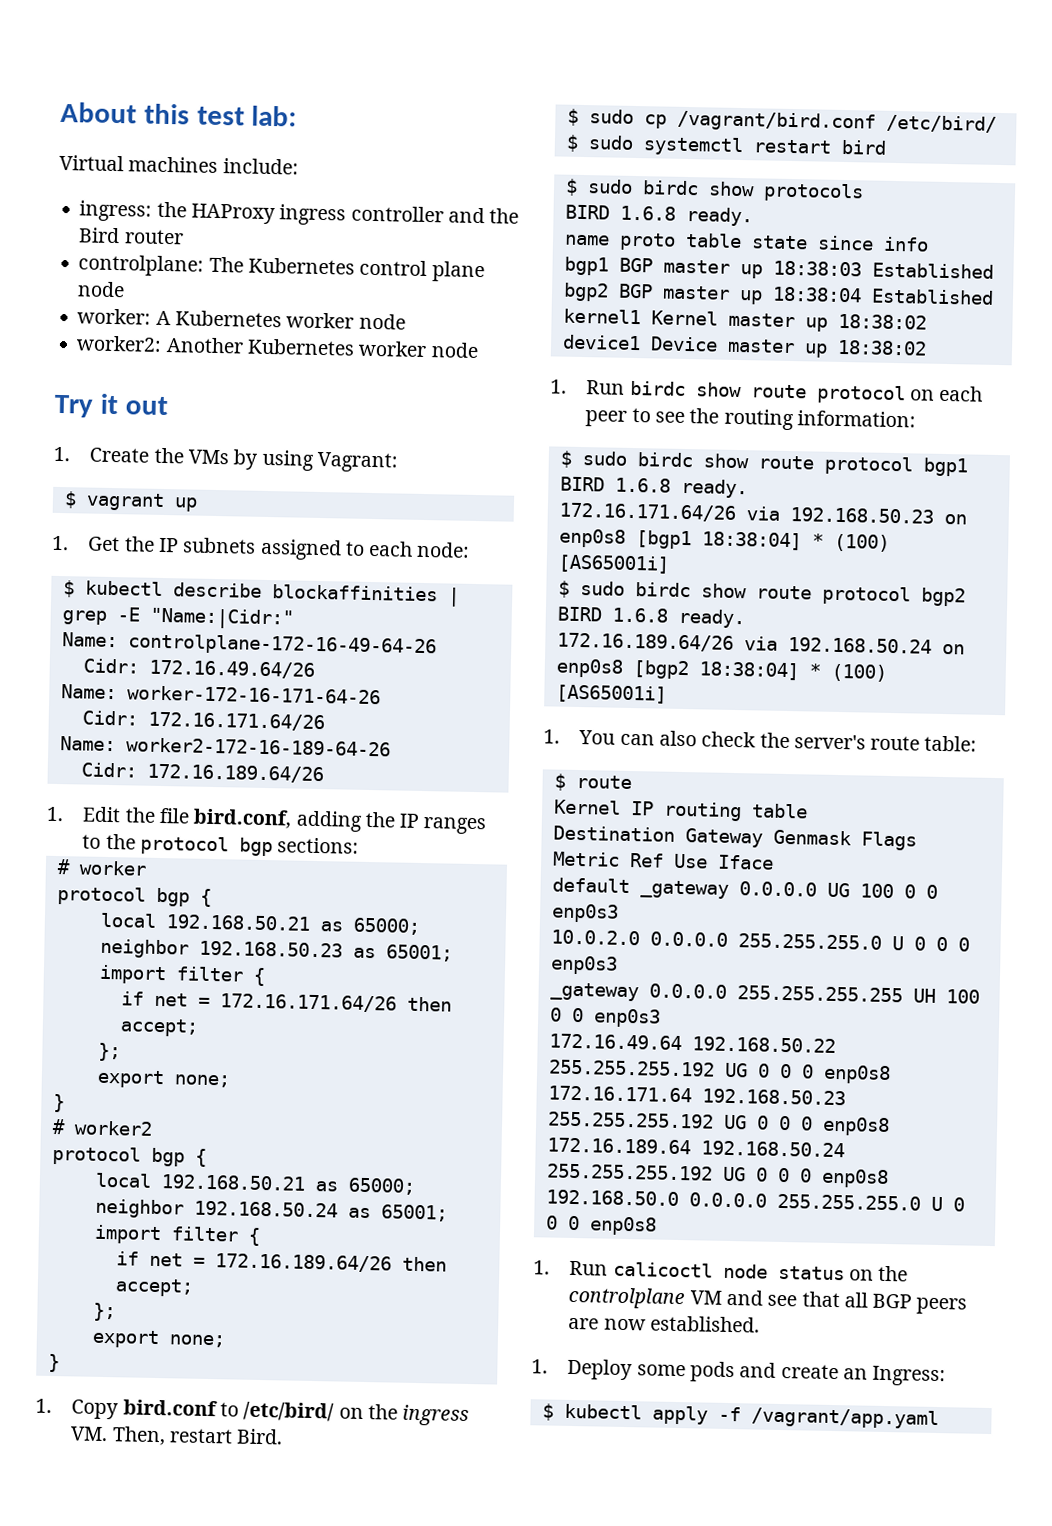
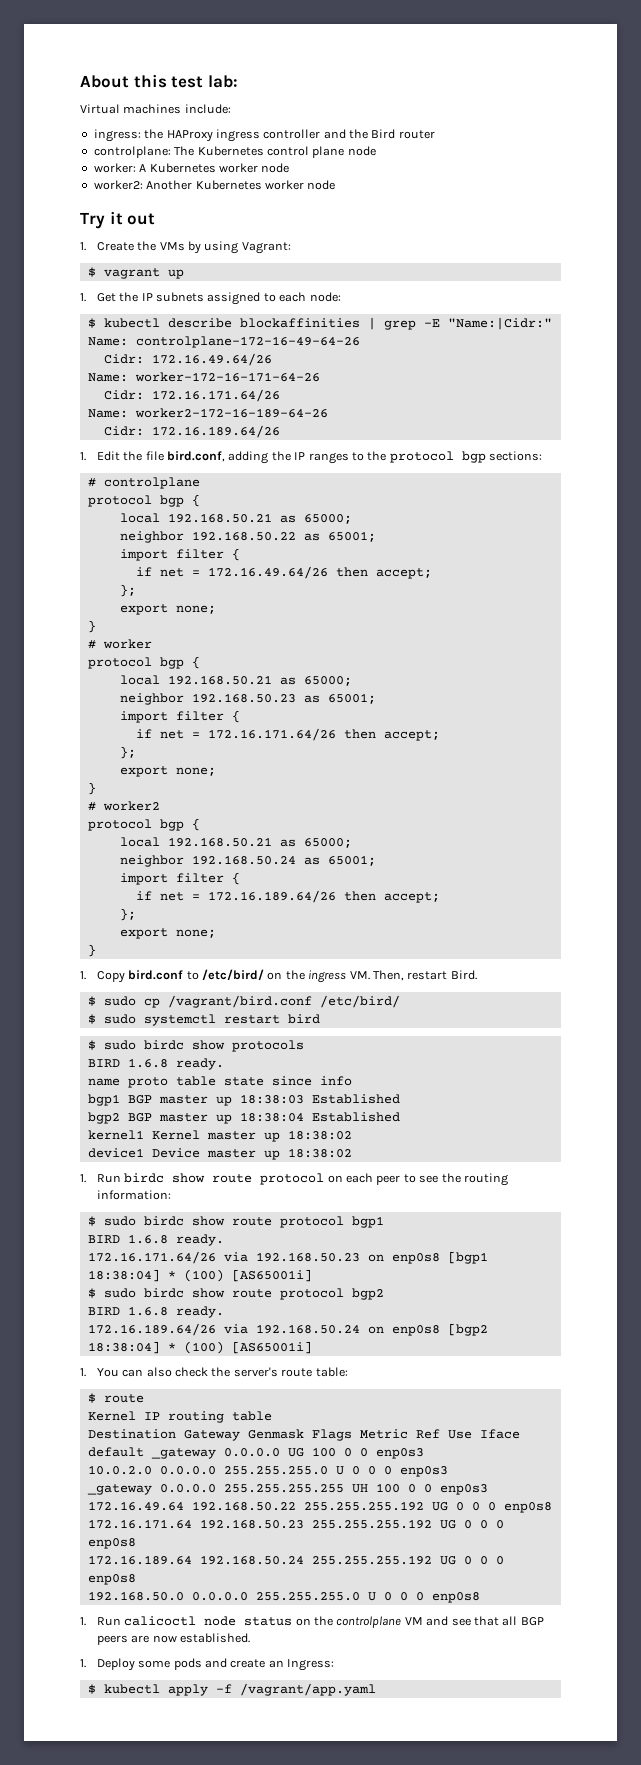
(360, 845) none -> [87,477,200,489] [87,494,200,507] [119,513,352,524] [119,531,376,543] [119,548,240,561] [135,566,432,579] [119,584,136,597] [119,604,216,615] [87,620,96,633] // # controlplane // protocol bgp { // local 192.168.50.21 as 65000; // neighbor 192.168.50.22 as 65001; // import filter { // if net = 172.16.49.64/26 then accept; // }; // export none; // }

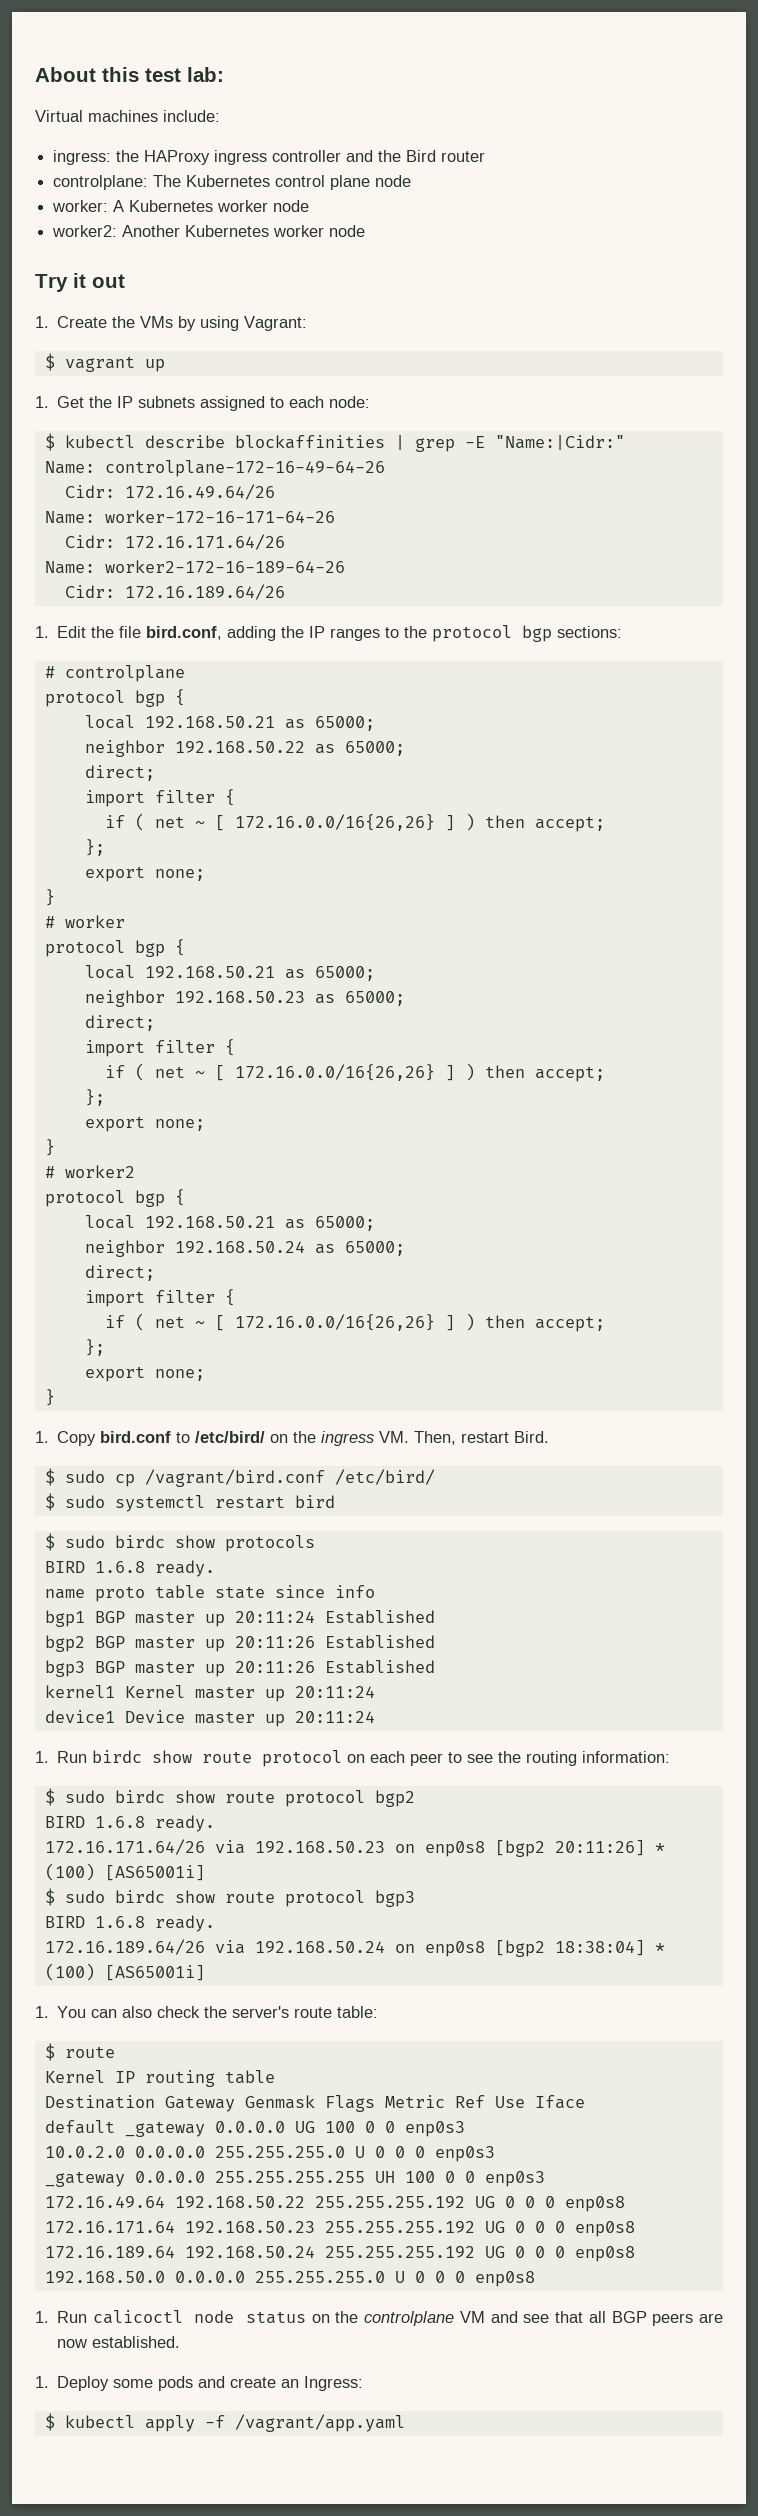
[327,531,376,542] [119,548,240,561] [135,566,328,579] 65001; // import filter { // if net = 172.16.49.64/26 -> [344,741,405,756] [84,765,155,781] [84,789,235,807] [104,813,475,831] 65000; // direct; // import filter { // if ( net ~ [ 172.16.0.0/16{26,26} ] )
[327,693,376,704] [119,710,240,723] [135,728,336,741] 65001; // import filter { // if net = 172.16.171.64/26 -> [344,991,405,1006] [84,1015,155,1031] [84,1039,235,1057] [104,1063,475,1081] 65000; // direct; // import filter { // if ( net ~ [ 172.16.0.0/16{26,26} ] )
[327,855,376,866] [119,872,240,885] [135,890,336,903] 65001; // import filter { // if net = 172.16.189.64/26 -> [344,1241,405,1256] [84,1265,155,1281] [84,1289,235,1307] [104,1313,475,1331] 65000; // direct; // import filter { // if ( net ~ [ 172.16.0.0/16{26,26} ] )
[239,1094,304,1104] 18:38:03 -> [234,1611,315,1623] 20:11:24
[239,1112,304,1122] 18:38:04 -> [234,1635,435,1649] [44,1660,315,1677] 20:11:26 Established // bgp3 BGP master up 20:11:26
[287,1130,352,1140] 18:38:02 -> [294,1686,375,1698] 20:11:24
[287,1148,352,1158] 18:38:02 -> [294,1711,375,1723] 20:11:24
[351,1216,384,1228] bgp1 -> [374,1790,415,1807] bgp2
[447,1251,488,1264] [87,1269,160,1282] [bgp1 18:38:04] -> [494,1840,645,1857] [bgp2 20:11:26]
[351,1288,384,1300] bgp2 -> [374,1890,415,1907] bgp3

